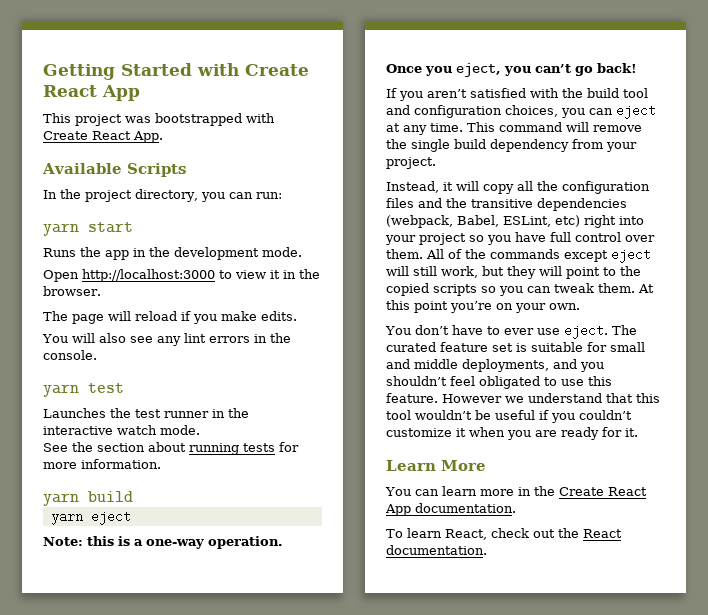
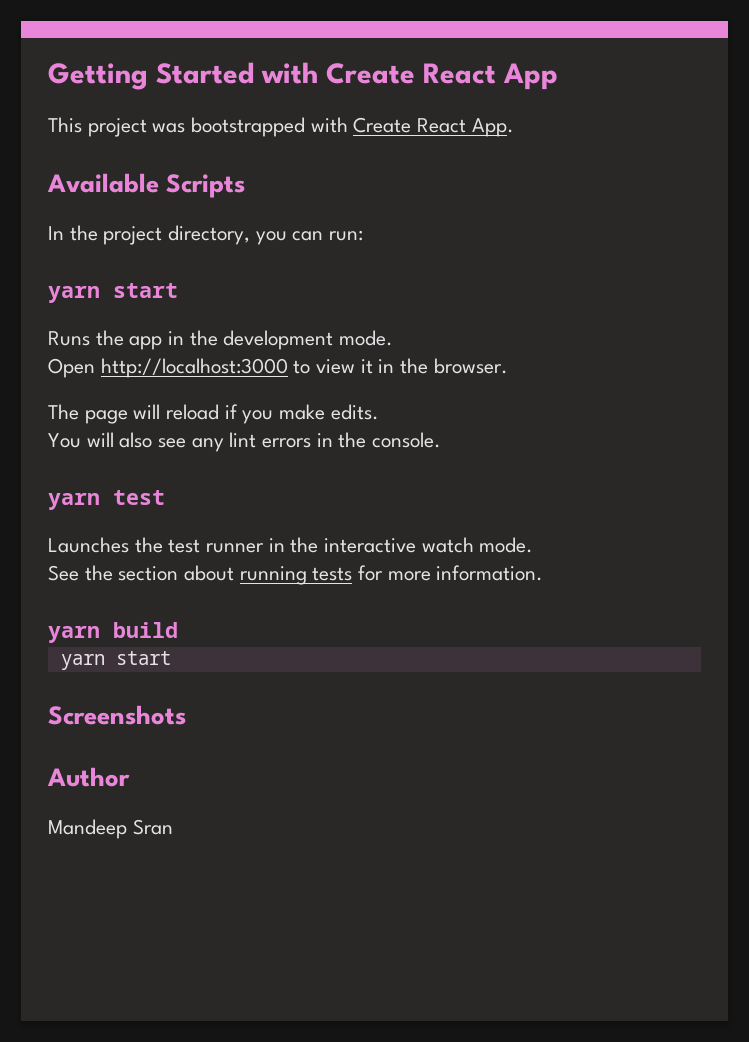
[90,510,131,525] [43,536,283,549] [386,63,637,77] [386,88,648,101] [386,104,656,119] [386,122,642,135] [386,139,637,152] [386,157,436,169] [386,181,650,194] [386,198,627,211] [386,215,644,228] [385,232,655,245] [386,248,651,263] [386,266,641,279] [386,283,654,296] [386,300,580,313] [385,324,637,339] [386,342,645,352] [386,359,604,372] [386,376,612,389] [386,393,660,403] [386,410,632,423] [386,427,638,440] [386,460,486,471] [385,486,647,496] [385,503,516,516] [386,528,622,540] [386,545,487,555] eject // Note: this is a one-way operation. Once you eject, you can’t go back! // If you aren’t satisfied with the build tool and configuration choices, you can eject at any time. This command will remove the single build dependency from your project. // Instead, it will copy all the configuration files and the transitive dependencies (webpack, Babel, ESLint, etc) right into your project so you have full control over them. All of the commands except eject will still work, but they will point to the copied scripts so you can tweak them. At this point you’re on your own. // You don’t have to ever use eject. The curated feature set is suitable for small and middle deployments, and you shouldn’t feel obligated to use this feature. However we understand that this tool wouldn’t be useful if you couldn’t customize it when you are ready for it. // Learn More // You can learn more in the Create React App documentation. // To learn React, check out the React documentation. -> [115,651,171,665] [48,705,186,725] [47,767,130,787] [48,819,173,839] start // Screenshots // Author // Mandeep Sran

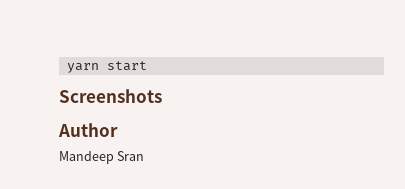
[48,62,558,90] [48,117,514,137] [47,173,246,198] [48,225,364,245] [48,283,178,303] [48,330,394,350] [48,358,508,378] [48,404,379,424] [48,432,442,452] [48,490,165,510] [48,537,534,553] [48,565,544,585] [48,622,178,643] Getting Started with Create React App // This project was bootstrapped with Create React App. // Available Scripts // In the project directory, you can run: // yarn start // Runs the app in the development mode. // Open http://localhost:3000 to view it in the browser. // The page will reload if you make edits. // You will also see any lint errors in the console. // yarn test // Launches the test runner in the interactive watch mode. // See the section about running tests for more information. // yarn build // -> (66, 68) none

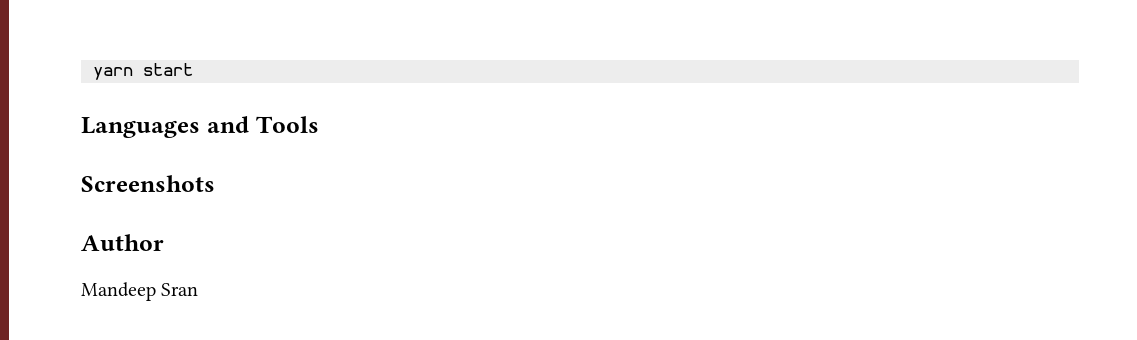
(147, 66) none -> [81,116,319,138] // Languages and Tools

